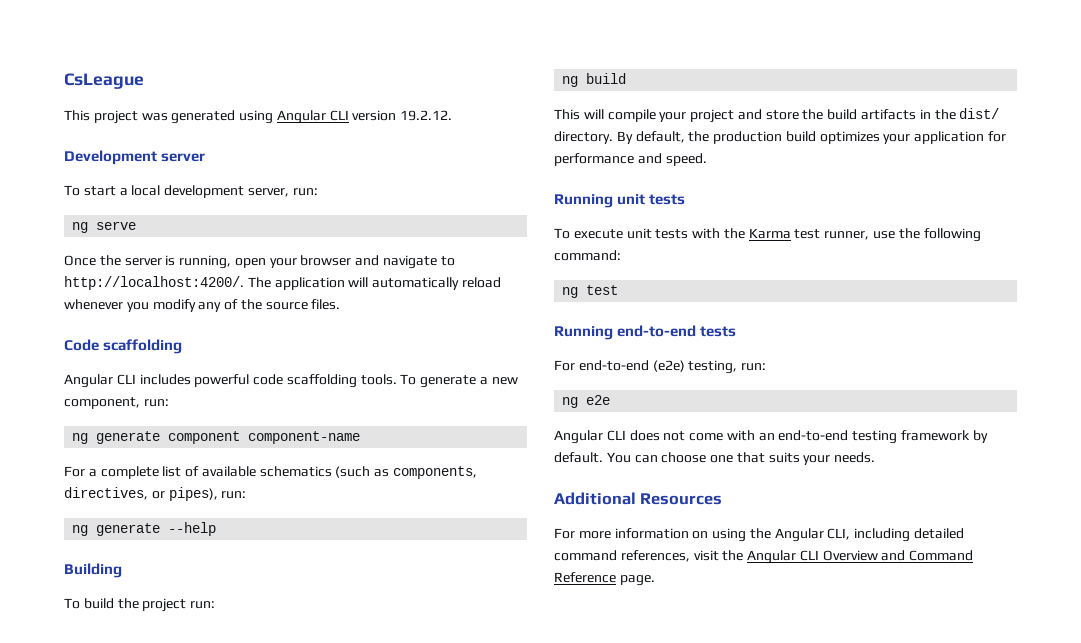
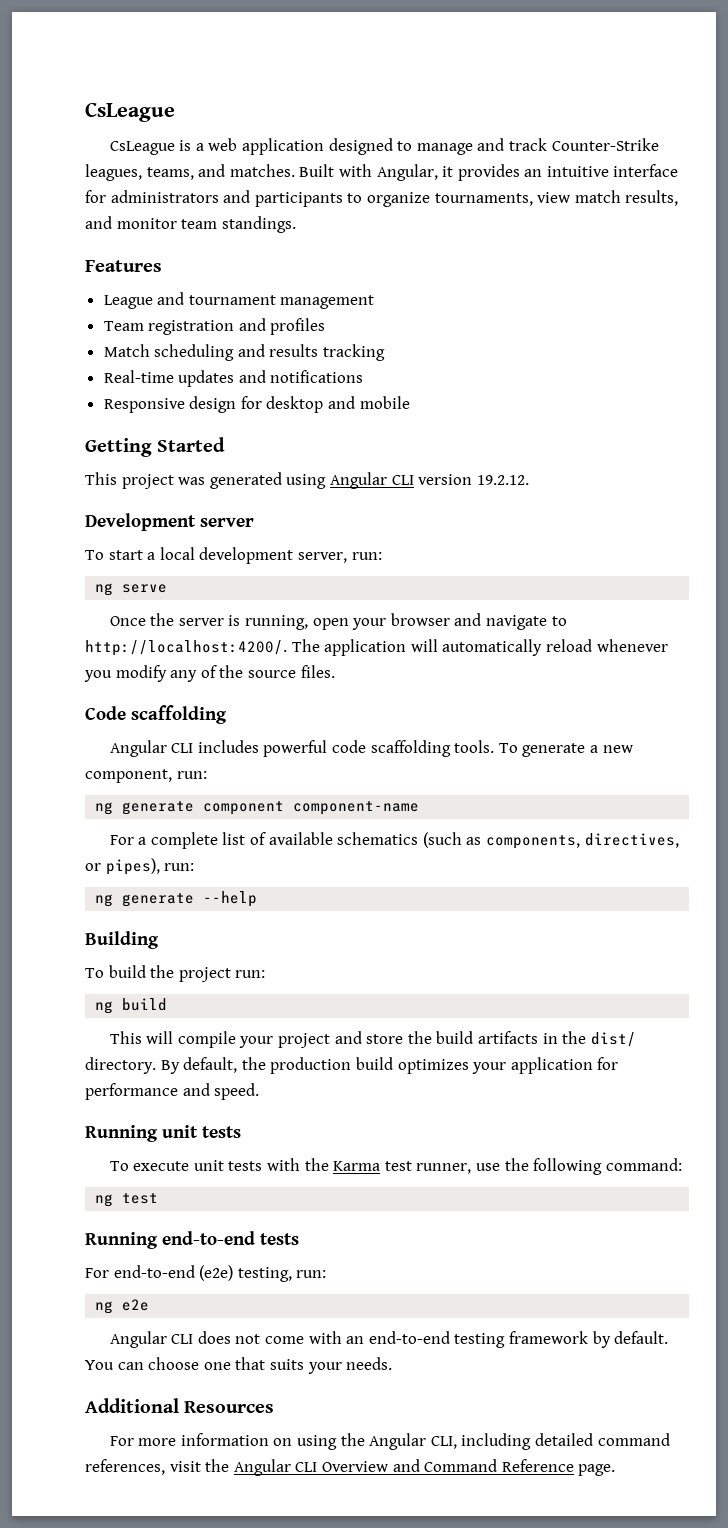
[64,73,144,89] CsLeague -> [85,102,175,122] [109,138,659,155] [85,164,679,181] [85,190,679,207] [85,216,296,233] [85,260,162,272] [103,292,375,309] [103,318,326,335] [103,344,386,361] [103,370,364,387] [103,396,410,413] [85,437,226,457] CsLeague // CsLeague is a web application designed to manage and track Counter-Strike leagues, teams, and matches. Built with Angular, it provides an intuitive interface for administrators and participants to organize tournaments, view match results, and monitor team standings. // Features // League and tournament management // Team registration and profiles // Match scheduling and results tracking // Real-time updates and notifications // Responsive design for desktop and mobile // Getting Started

